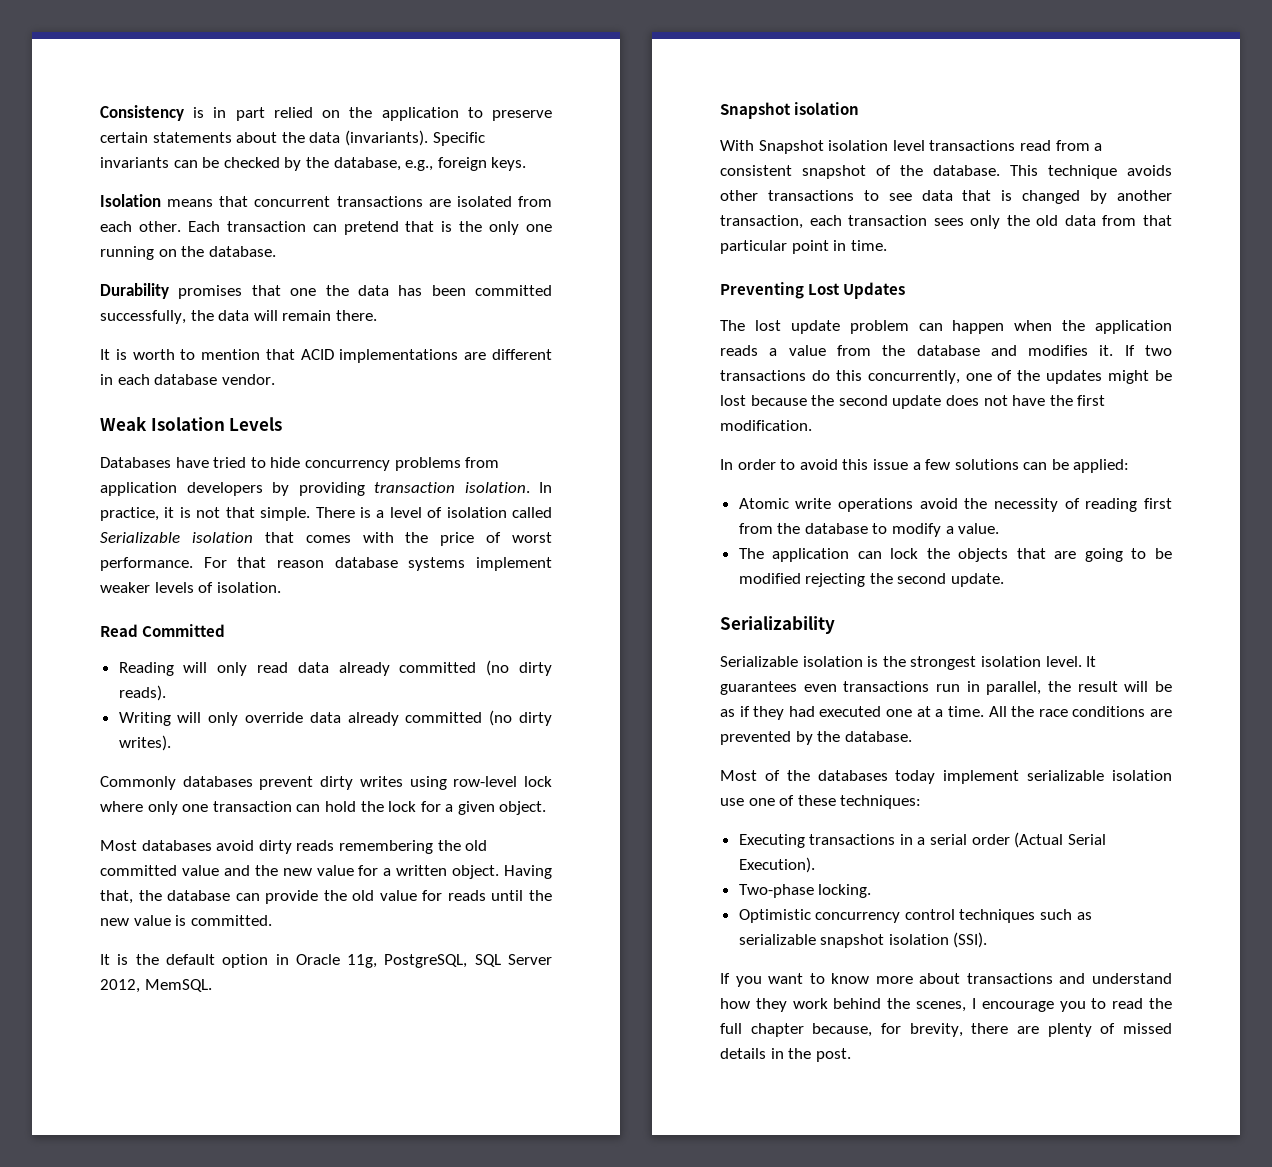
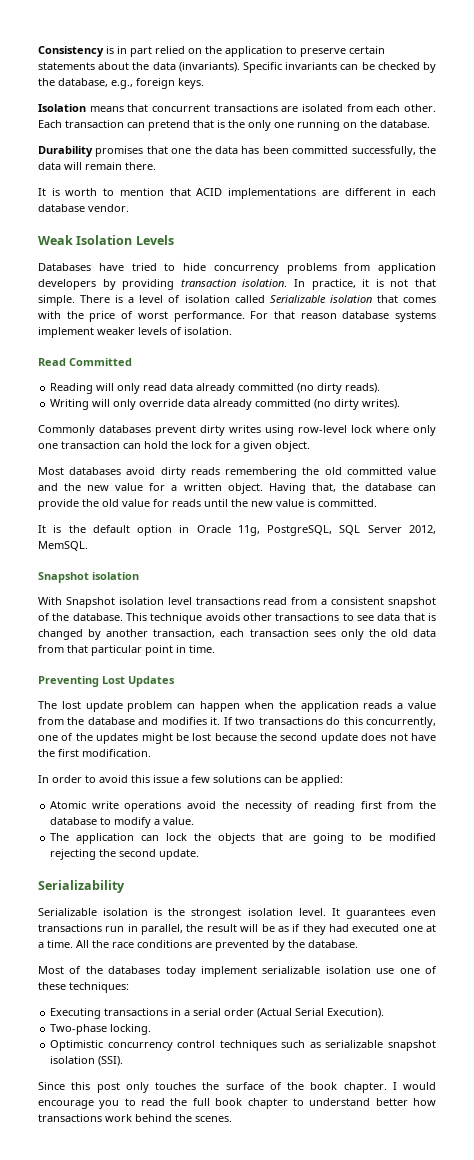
[720,973,1172,987] [720,998,976,1012] If you want to know more about transactions and understand how they work behind the scenes, I -> [38,1082,436,1093] Since this post only touches the surface of the book chapter. I would
[750,1023,1172,1037] [720,1048,851,1062] chapter because, for brevity, there are plenty of missed details in the post. -> [215,1098,437,1109] [38,1114,232,1122] book chapter to understand better how transactions work behind the scenes.

